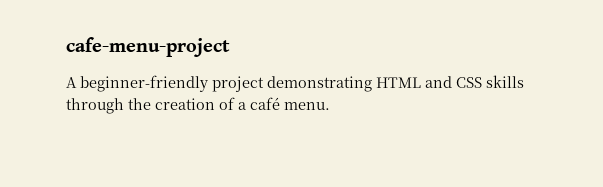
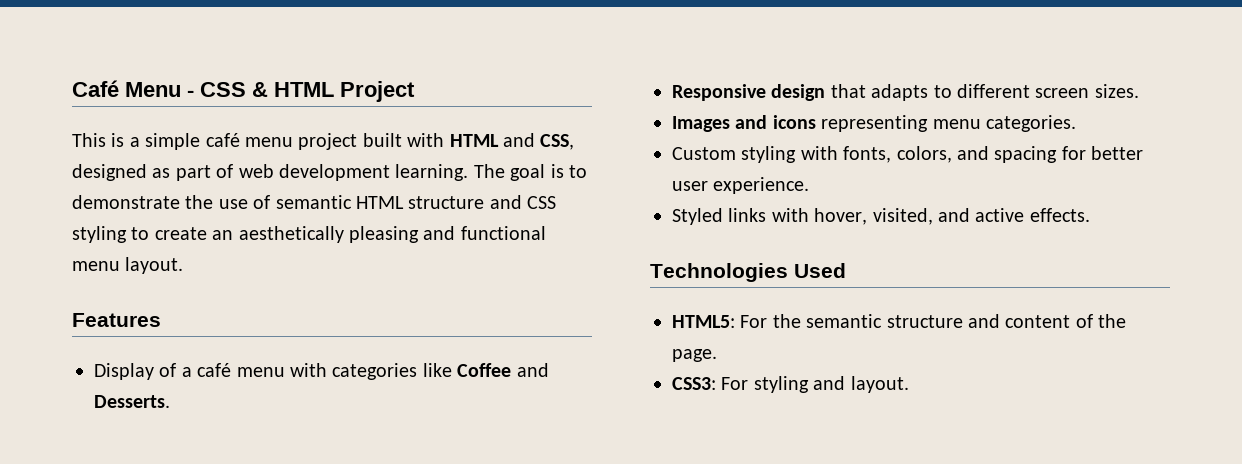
[66,37,230,57] [66,75,524,92] [66,97,330,114] cafe-menu-project // A beginner-friendly project demonstrating HTML and CSS skills through the creation of a café menu. -> [72,80,415,102] [72,133,575,150] [72,164,587,181] [72,195,557,209] [72,226,546,243] [72,257,184,274] [72,313,161,327] [94,363,549,380] [94,395,170,408] [672,84,1139,101] [672,115,1076,132] [672,146,1144,163] [672,177,810,194] [672,208,1090,225] [650,263,846,282] [672,314,1127,328] [672,349,717,362] [672,376,909,393] Café Menu - CSS & HTML Project // This is a simple café menu project built with HTML and CSS, designed as part of web development learning. The goal is to demonstrate the use of semantic HTML structure and CSS styling to create an aesthetically pleasing and functional menu layout. // Features // Display of a café menu with categories like Coffee and Desserts. // Responsive design that adapts to different screen sizes. // Images and icons representing menu categories. // Custom styling with fonts, colors, and spacing for better user experience. // Styled links with hover, visited, and active effects. // Technologies Used // HTML5: For the semantic structure and content of the page. // CSS3: For styling and layout.

